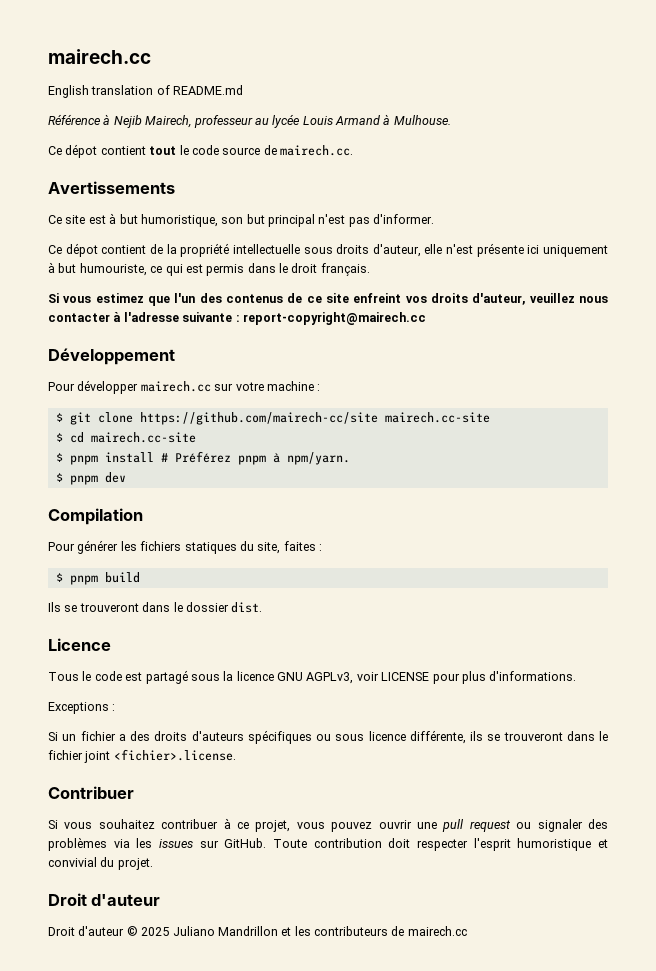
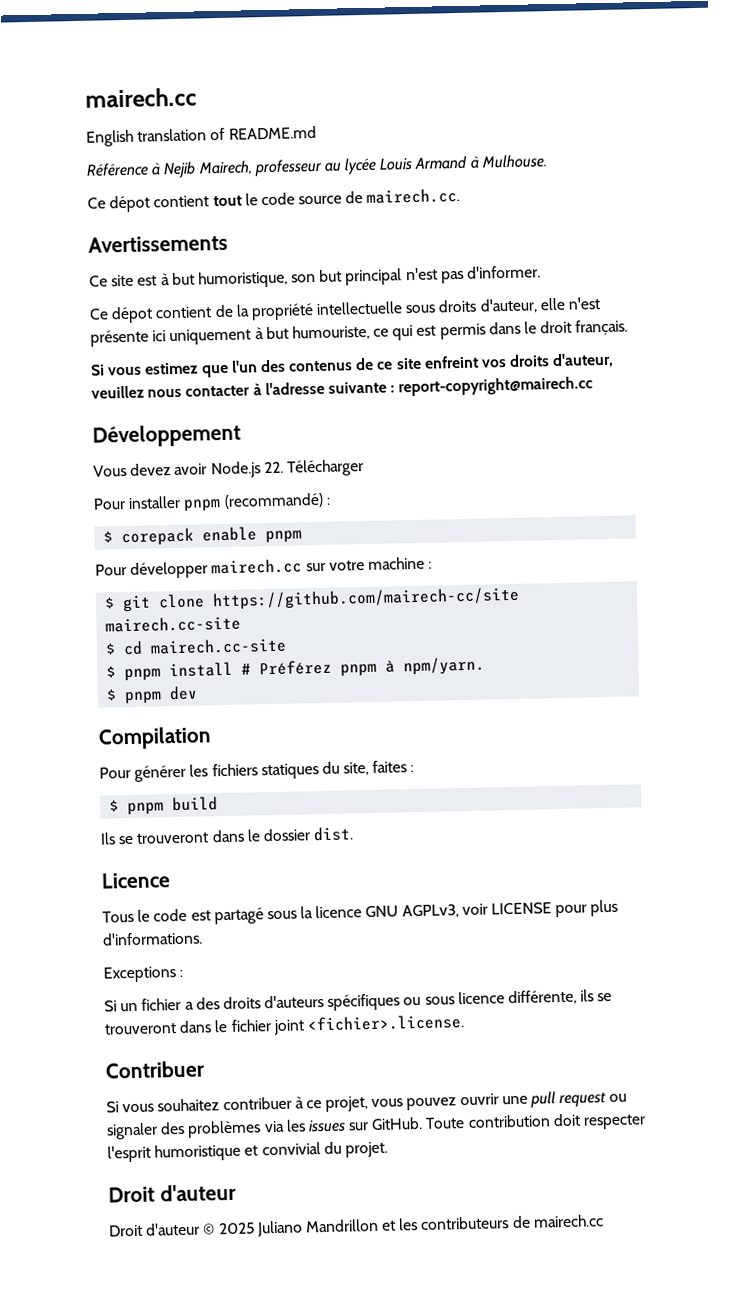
(175, 356) none -> [93,459,364,479] [93,492,331,512] [103,526,303,547] // Vous devez avoir Node.js 22. Télécharger // Pour installer pnpm (recommandé) : // $ corepack enable pnpm

